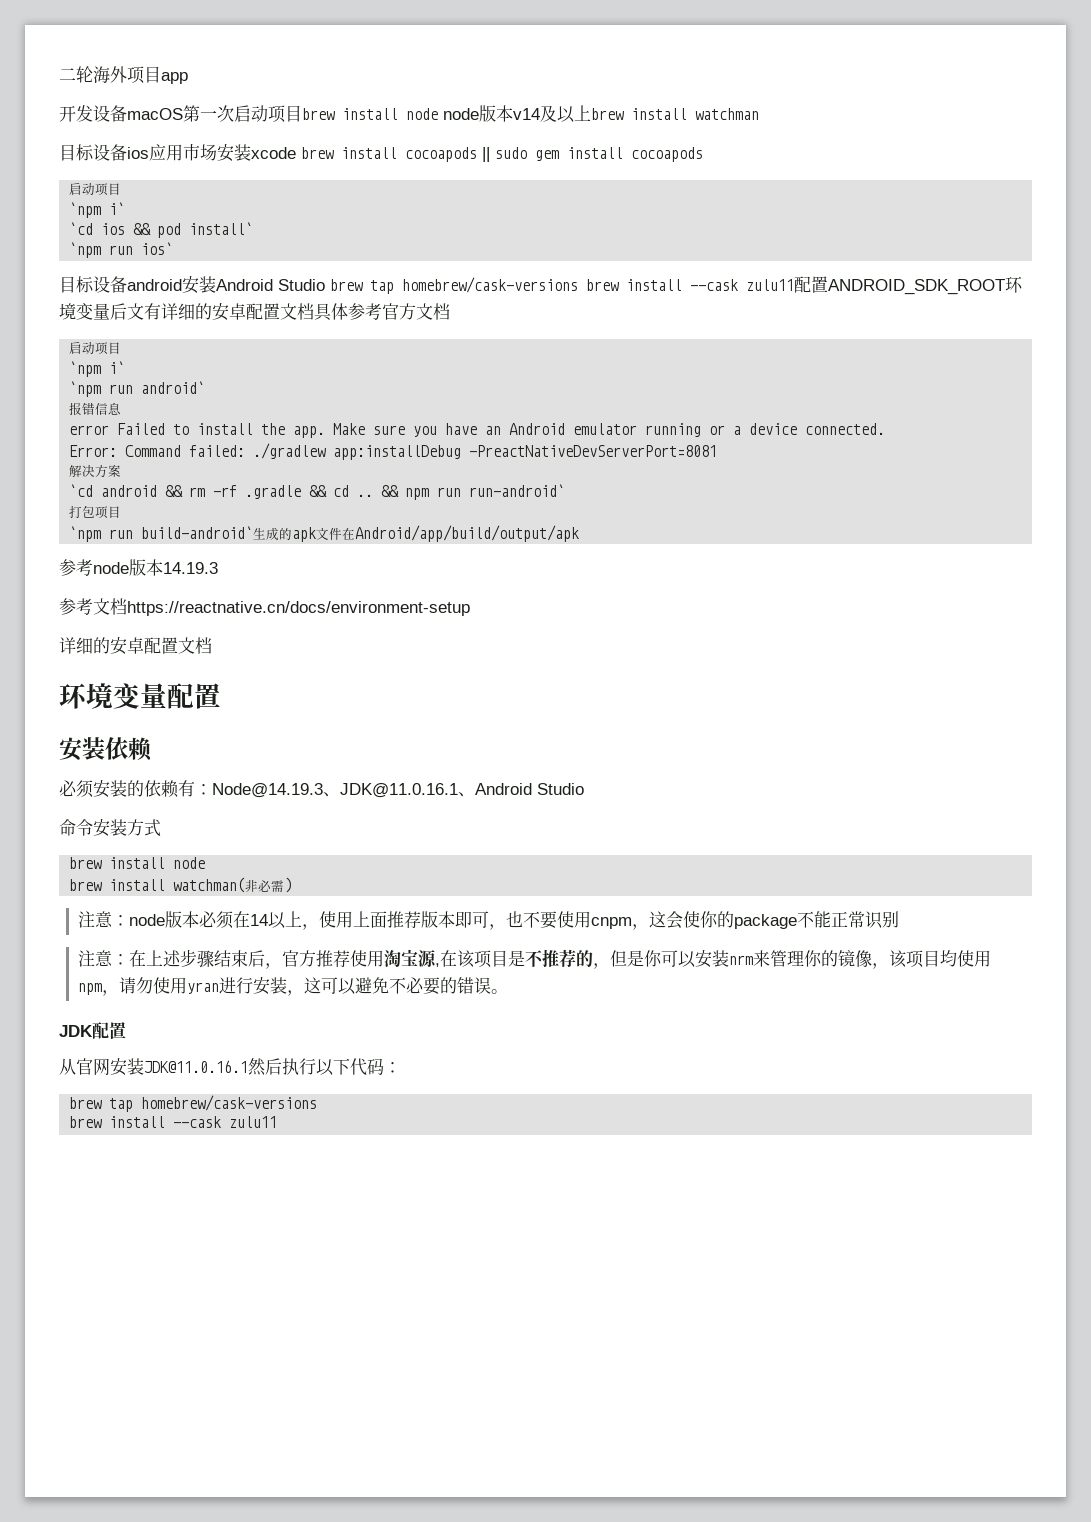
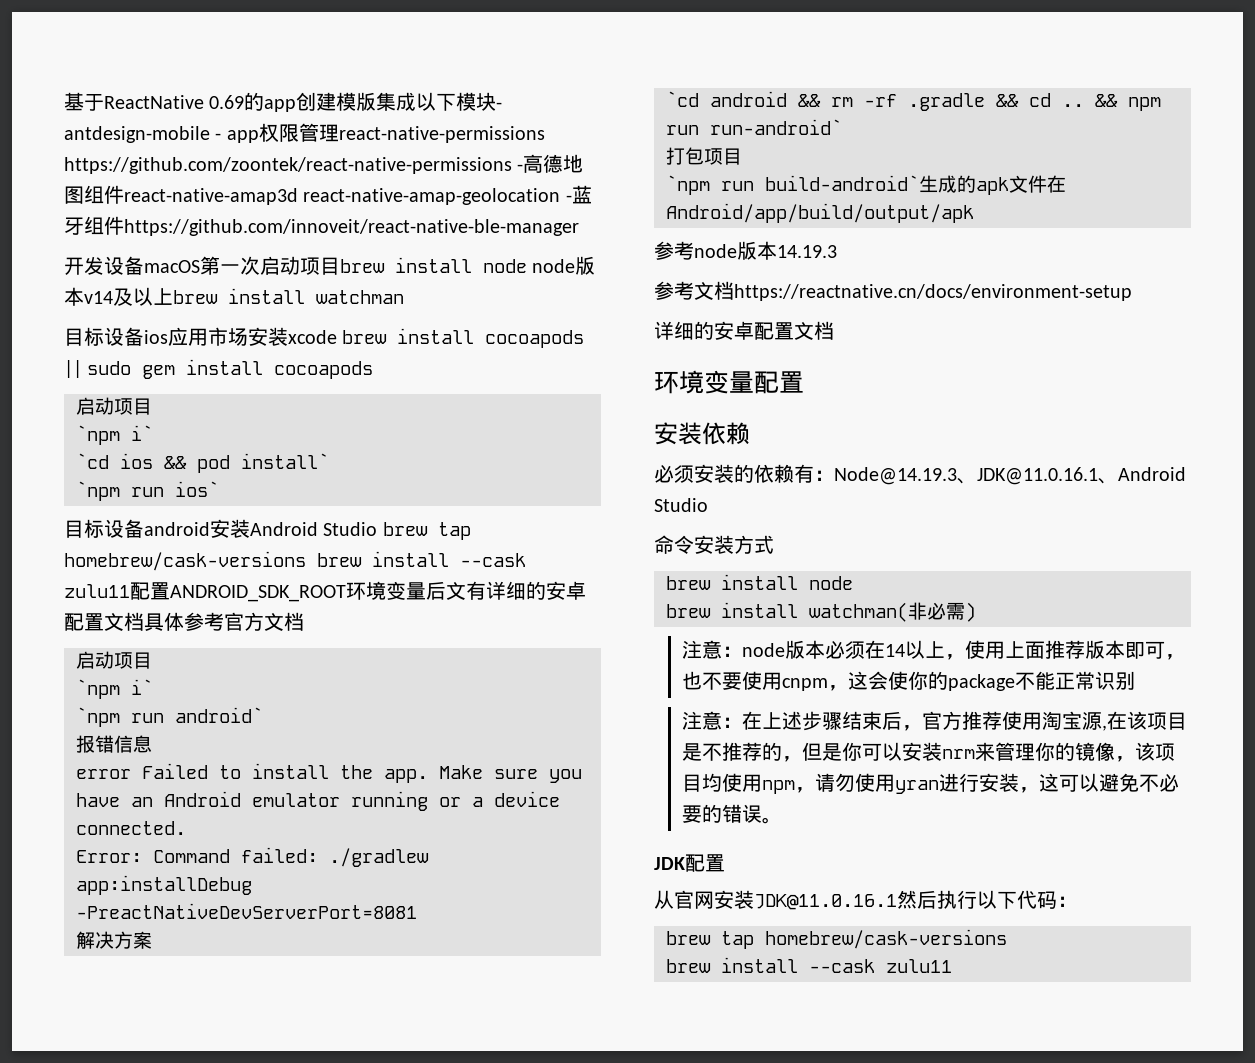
[59,66,188,84] 二轮海外项目app -> [64,92,503,112] [64,123,545,143] [64,154,584,174] [64,185,592,205] [64,216,579,236] 基于ReactNative 0.69的app创建模版集成以下模块- antdesign-mobile - app权限管理react-native-permissions https://github.com/zoontek/react-native-permissions -高德地图组件react-native-amap3d react-native-amap-geolocation -蓝牙组件https://github.com/innoveit/react-native-ble-manager

